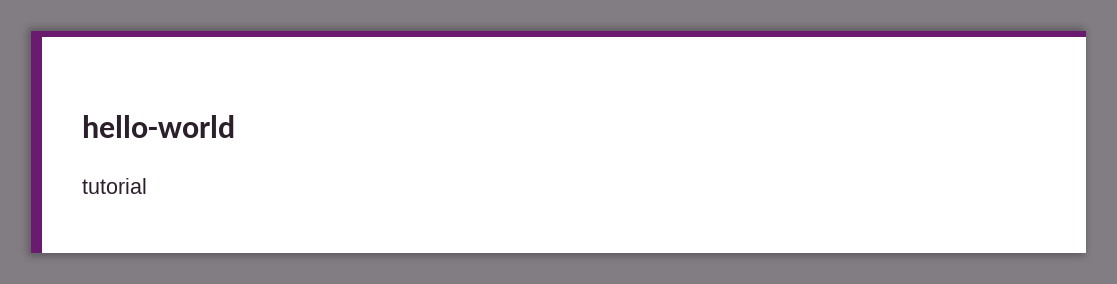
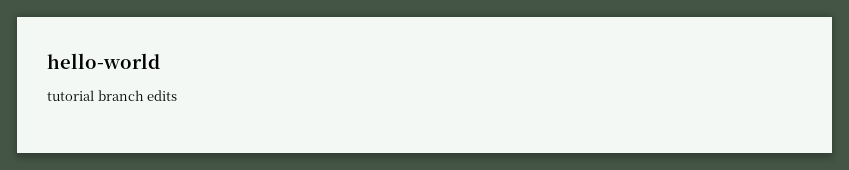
(147, 186) none -> [97,90,178,101] branch edits

